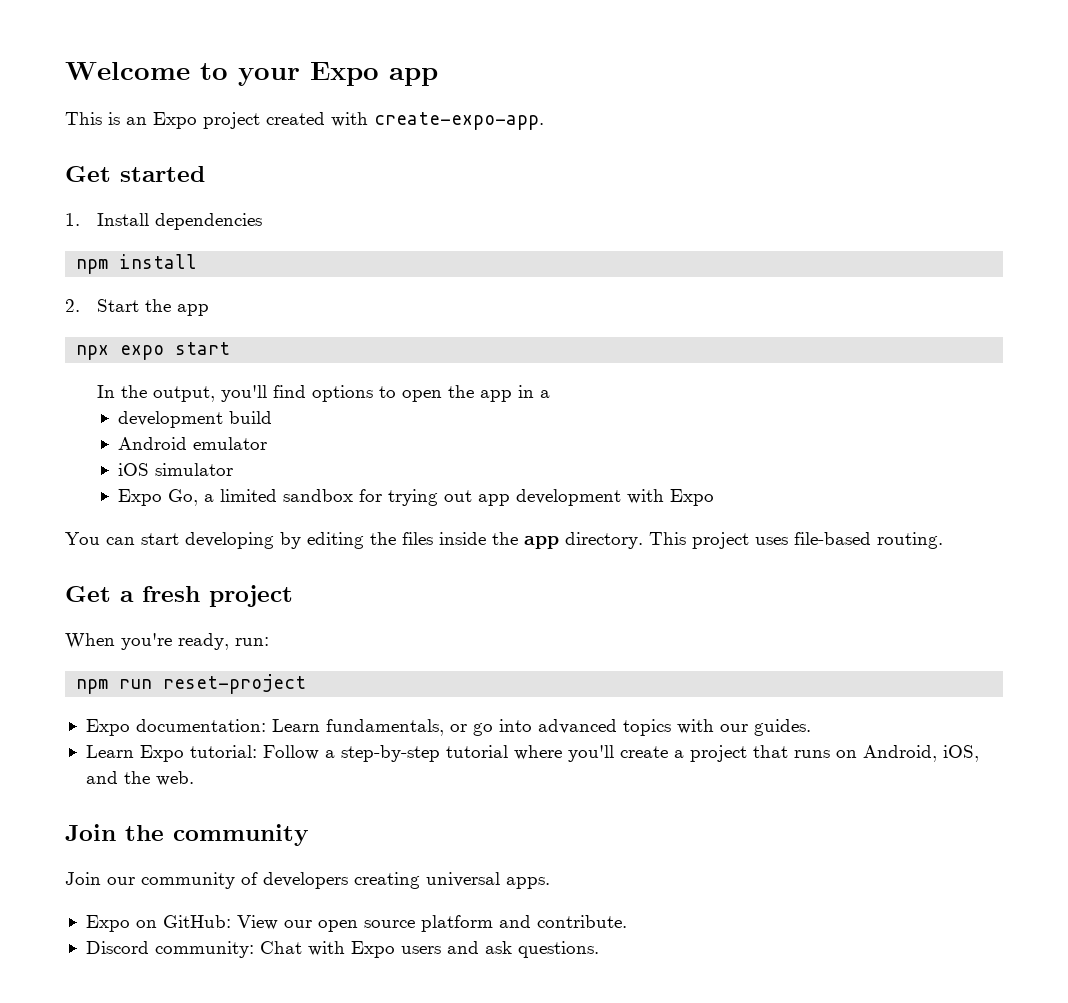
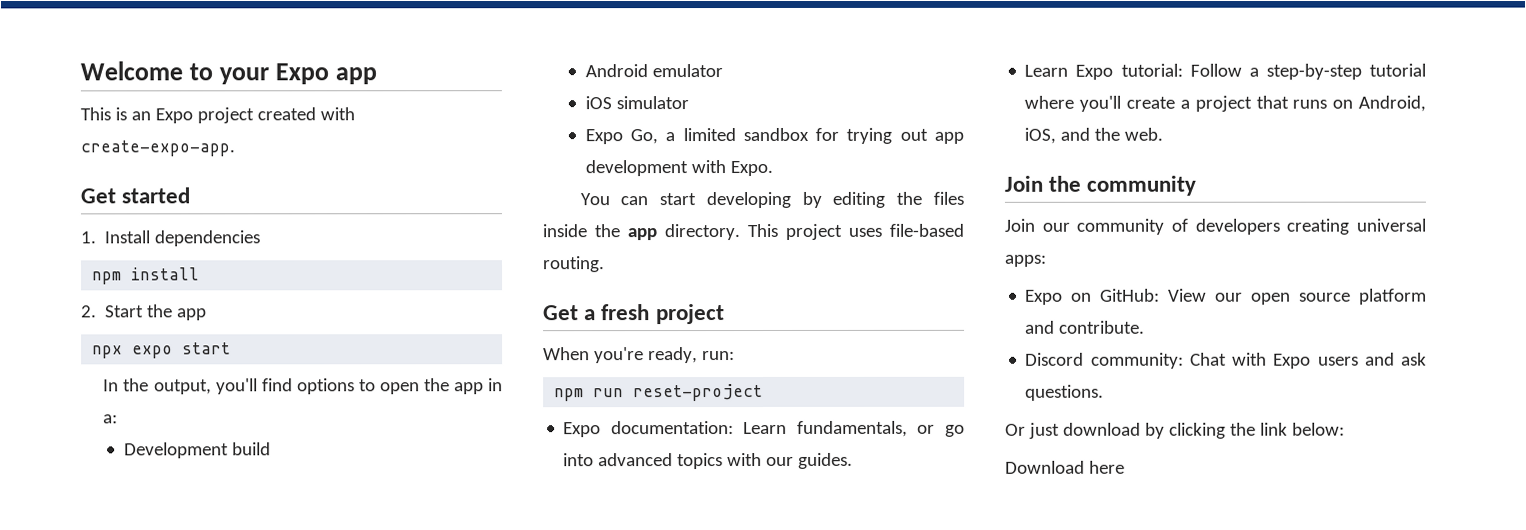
[539,390,550,398] [117,411,223,428] a // development -> [103,414,119,424] [123,442,229,459] a: // Development
[669,489,714,506] Expo -> [729,160,773,177] Expo.
[506,877,550,889] apps. -> [1004,254,1047,267] apps:
(599, 949) none -> [1005,422,1345,439] [1005,460,1125,474] // Or just download by clicking the link below: // Download here

